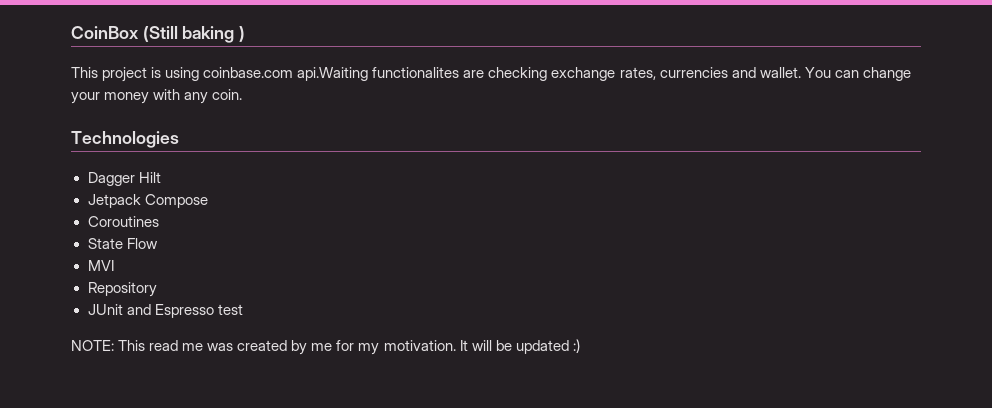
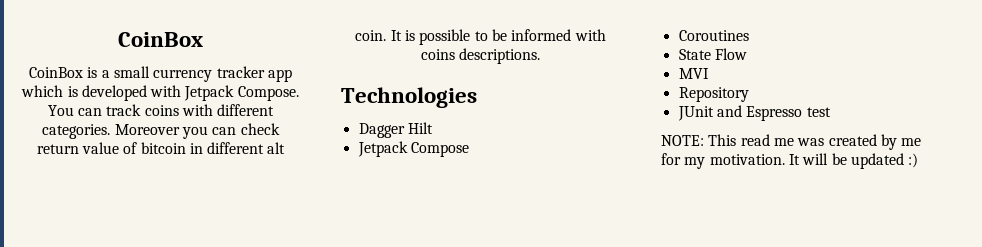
[71,26,246,43] [71,67,911,82] [71,89,243,104] CoinBox (Still baking ) // This project is using coinbase.com api.Waiting functionalites are checking exchange rates, currencies and wallet. You can change your money with any coin. -> [118,32,203,47] [29,66,292,82] [21,85,299,101] [47,104,275,116] [42,123,280,139] [36,142,286,154] [355,29,606,45] [420,48,541,64] CoinBox // CoinBox is a small currency tracker app which is developed with Jetpack Compose. You can track coins with different categories. Moreover you can check return value of bitcoin in different alt coin. It is possible to be informed with coins descriptions.

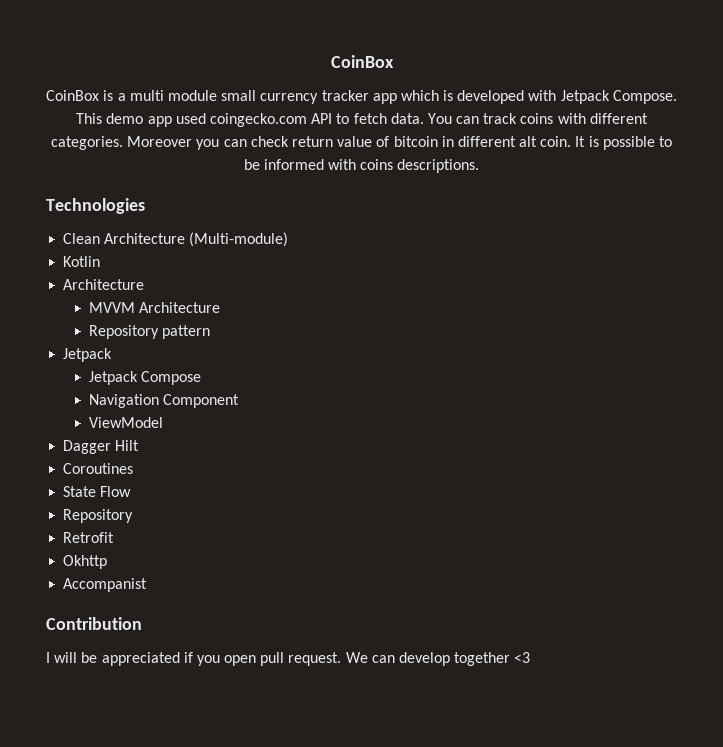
(110, 74) none -> [129,90,217,101] multi module
(299, 93) none -> [76,113,424,127] This demo app used coingecko.com API to fetch data.
[358,122,433,138] [357,141,469,157] Dagger Hilt // Jetpack Compose -> [63,232,289,247] [63,256,101,267] [63,279,145,290] [89,302,221,313] [89,325,211,339] [63,348,113,362] [89,371,202,385] [89,394,240,408] [89,417,164,428] [63,440,140,454] Clean Architecture (Multi-module) // Kotlin // Architecture // MVVM Architecture // Repository pattern // Jetpack // Jetpack Compose // Navigation Component // ViewModel // Dagger Hilt
[678,68,709,79] // MVI -> (132, 491) none
[677,105,831,121] [661,134,922,150] [661,153,919,169] JUnit and Espresso test // NOTE: This read me was created by me for my motivation. It will be updated :) -> [63,532,115,543] [63,555,108,569] [63,578,148,592] [46,617,142,630] [46,652,531,666] Retrofit // Okhttp // Accompanist // Contribution // I will be appreciated if you open pull request. We can develop together <3

